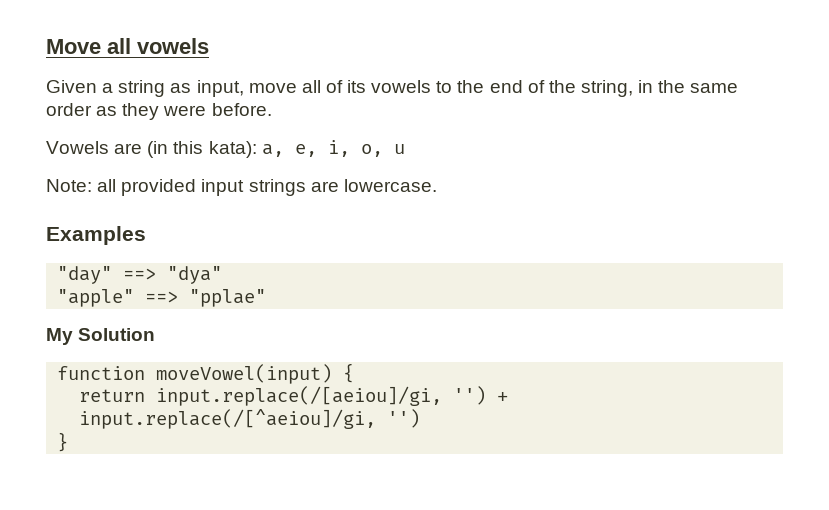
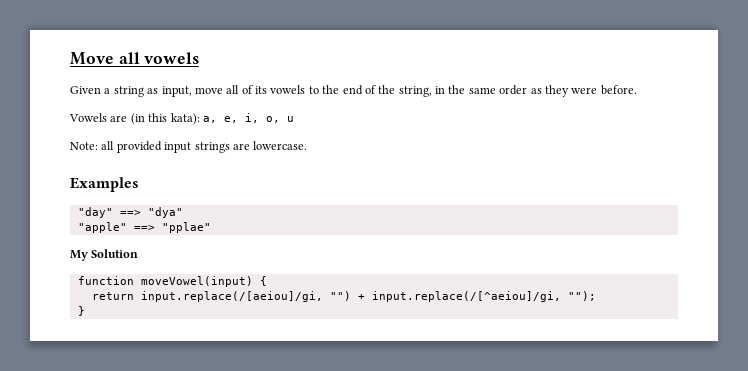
[453,386,487,405] '') -> [329,291,351,301] "")
[387,409,421,428] '') -> [567,291,596,301] "");

